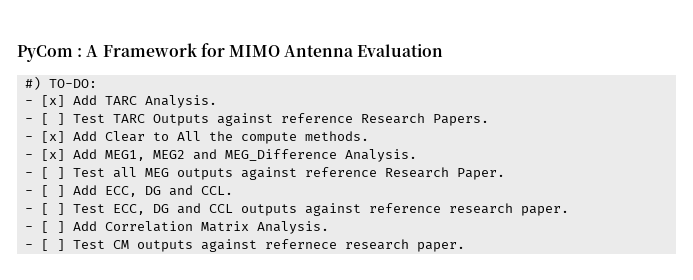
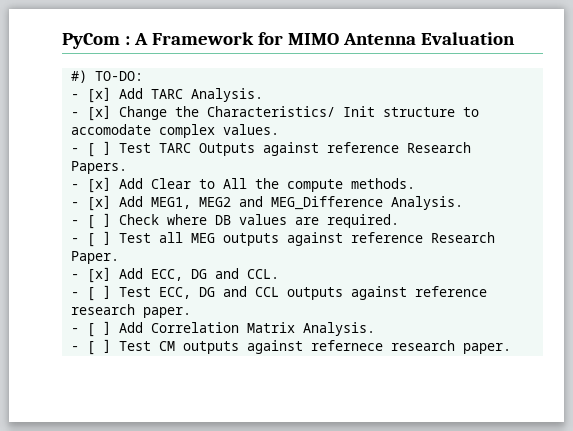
(217, 101) none -> [70,105,479,121] [70,124,279,138] // - [x] Change the Characteristics/ Init structure to accomodate complex values.
(417, 155) none -> [70,213,399,229] // - [ ] Check where DB values are required.
[40,185,65,197] [ ] -> [86,267,111,283] [x]

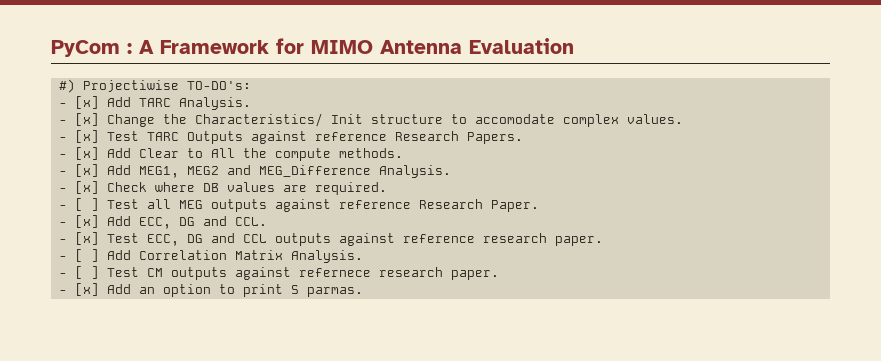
[94,71,143,81] TO-DO: -> [82,80,251,92] Projectiwise TO-DO's:
[86,141,111,157] [ ] -> [74,130,99,143] [x]
[86,213,111,229] [ ] -> [74,181,99,194] [x]
[86,285,111,301] [ ] -> [74,232,99,245] [x]
(511, 348) none -> [58,283,363,297] // - [x] Add an option to print S parmas.

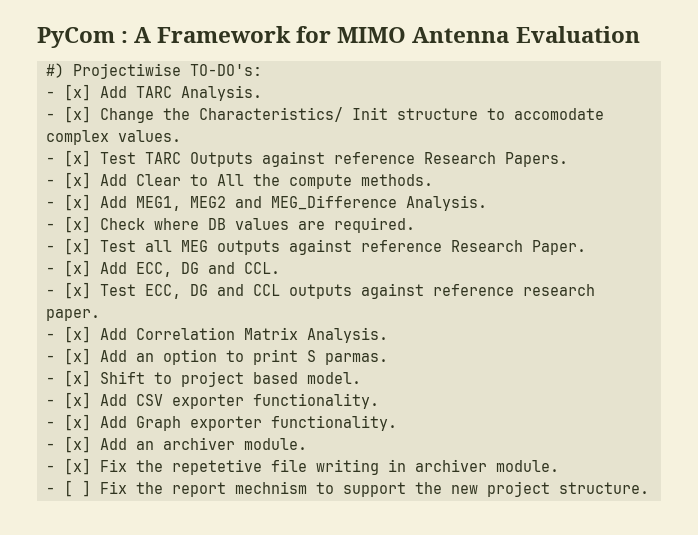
[74,198,99,211] [ ] -> [63,238,91,255] [x]
[74,249,99,262] [ ] -> [63,326,91,343] [x]
[58,266,499,280] // - [ ] Test CM outputs against refernece research paper. -> (388, 335) none
(363, 292) none -> [45,370,361,387] [45,392,379,409] [45,414,397,431] [45,436,307,453] [45,458,559,475] [45,480,649,497] // - [x] Shift to project based model. // - [x] Add CSV exporter functionality. // - [x] Add Graph exporter functionality. // - [x] Add an archiver module. // - [x] Fix the repetetive file writing in archiver module. // - [ ] Fix the report mechnism to support the new project structure.

